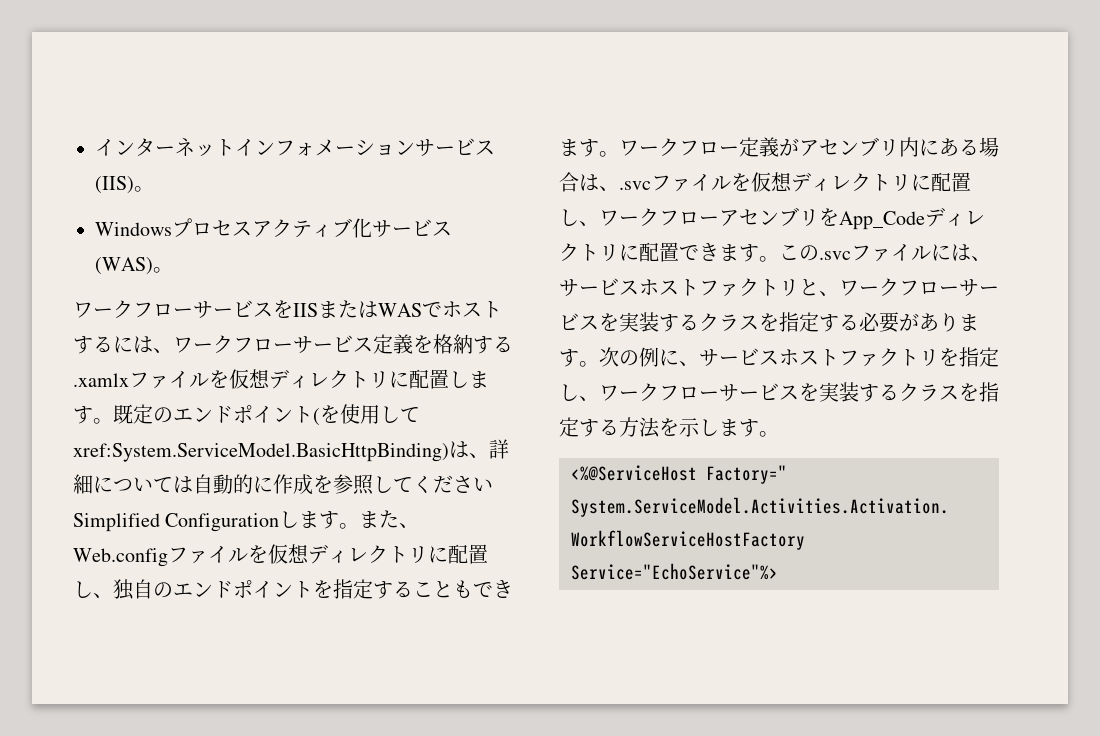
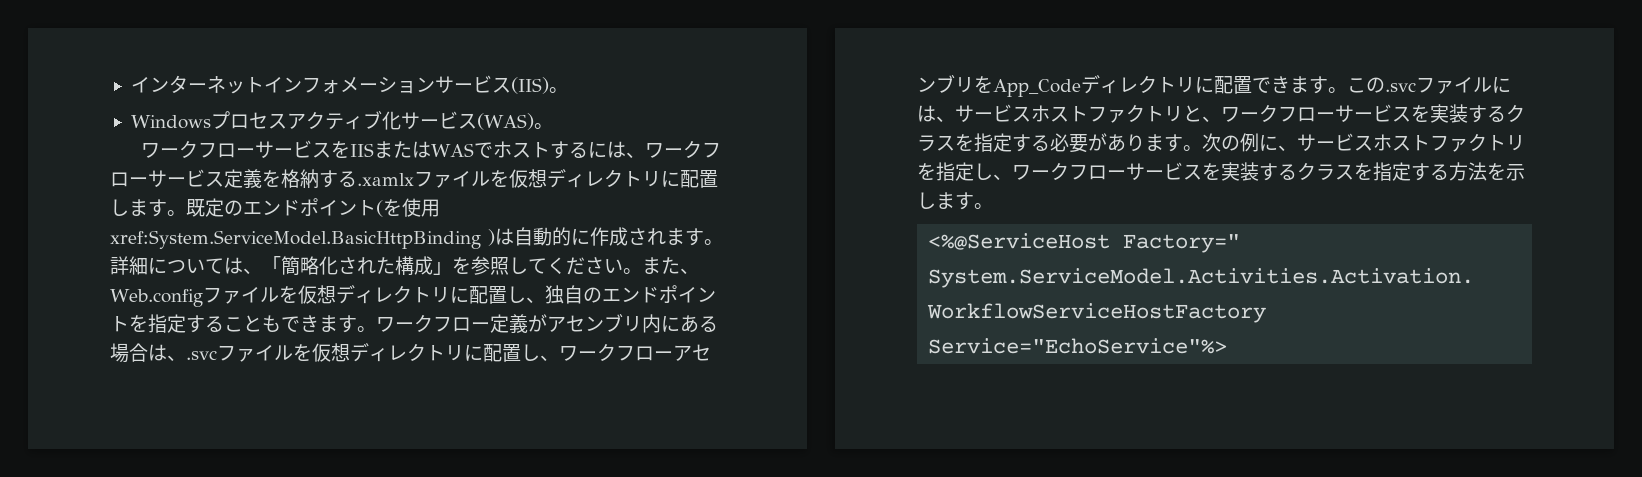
[380,406,420,423] [73,439,509,462] [73,474,313,495] してxref:System.ServiceModel.BasicHttpBinding)は、詳細については自動的に作成 -> [110,227,723,249] [110,256,452,276] xref:System.ServiceModel.BasicHttpBinding )は自動的に作成されます。詳細については、「簡略化された構成」
[73,511,340,532] Simplified Configurationします -> (623, 266) none

